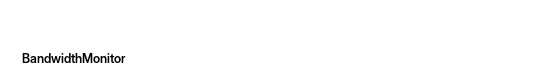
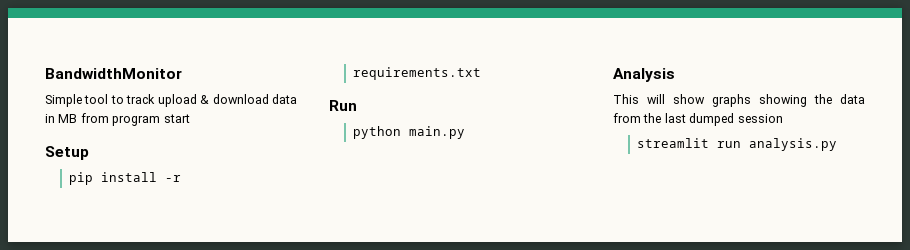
(126, 58) none -> [45,94,297,107] [45,113,190,126] [45,146,89,160] [69,172,182,185] [353,67,482,80] [329,100,357,111] [353,126,466,139] [613,68,675,82] [613,94,865,107] [613,113,783,126] [637,138,838,151] // Simple tool to track upload & download data in MB from program start // Setup // pip install -r requirements.txt // Run // python main.py // Analysis // This will show graphs showing the data from the last dumped session // streamlit run analysis.py

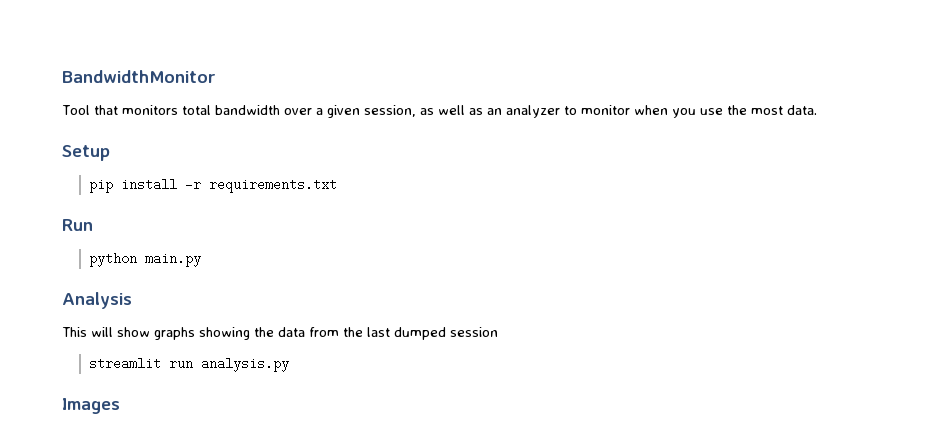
[45,94,297,107] [45,113,190,126] Simple tool to track upload & download data in MB from program start -> [62,105,817,118] Tool that monitors total bandwidth over a given session, as well as an analyzer to monitor when you use the most data.
(838, 144) none -> [62,398,120,414] // Images

